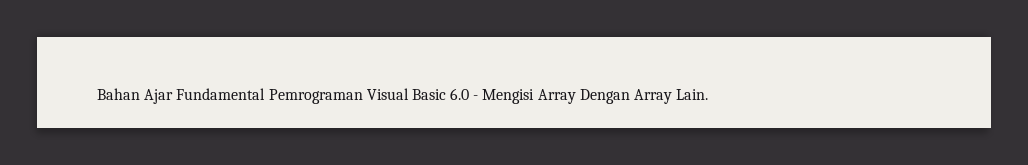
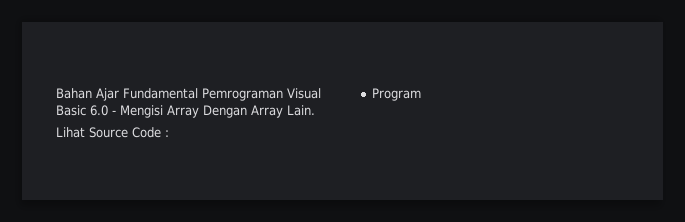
(709, 94) none -> [56,127,169,138] [372,88,422,101] // Lihat Source Code : // Program

